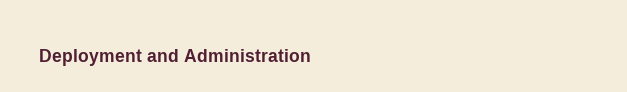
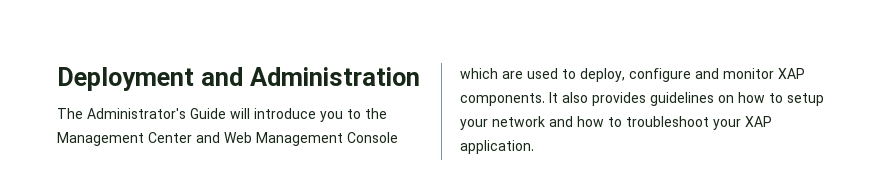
(311, 55) none -> [57,108,387,122] [57,132,398,146] [460,68,805,82] [460,92,824,106] [460,116,772,130] [460,140,534,154] // The Administrator's Guide will introduce you to the Management Center and Web Management Console which are used to deploy, configure and monitor XAP components. It also provides guidelines on how to setup your network and how to troubleshoot your XAP application.

